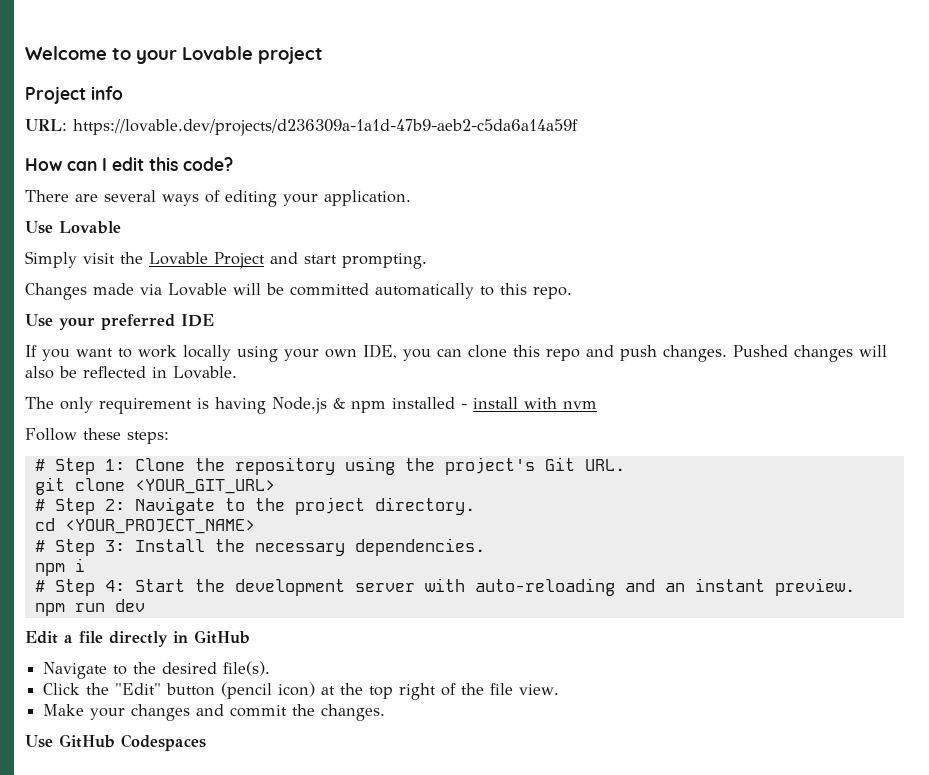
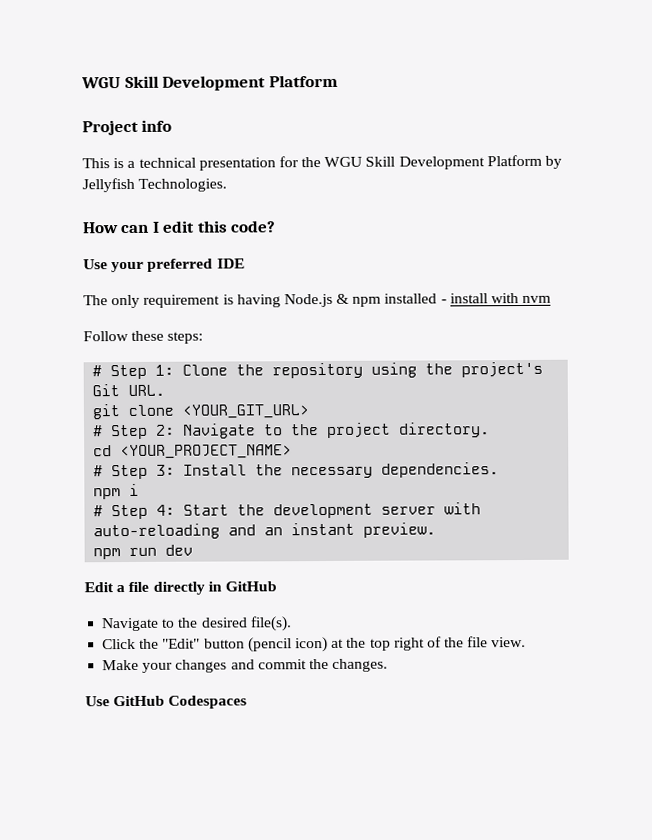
[25,46,323,64] [25,86,123,104] [25,119,578,136] Welcome to your Lovable project // Project info // URL: https://lovable.dev/projects/d236309a-1a1d-47b9-aeb2-c5da6a14a59f -> [81,74,338,91] [82,119,173,136] [82,154,563,171] [82,177,228,193] WGU Skill Development Platform // Project info // This is a technical presentation for the WGU Skill Development Platform by Jellyfish Technologies.
[25,190,411,207] [25,221,121,234] [25,251,427,269] [25,283,572,300] [25,314,214,330] [25,344,887,362] [25,366,237,379] There are several ways of editing your application. // Use Lovable // Simply visit the Lovable Project and start prompting. // Changes made via Lovable will be committed automatically to this repo. // Use your preferred IDE // If you want to work locally using your own IDE, you can clone this repo and push changes. Pushed changes will also be reflected in Lovable. -> [83,258,245,273] Use your preferred IDE

